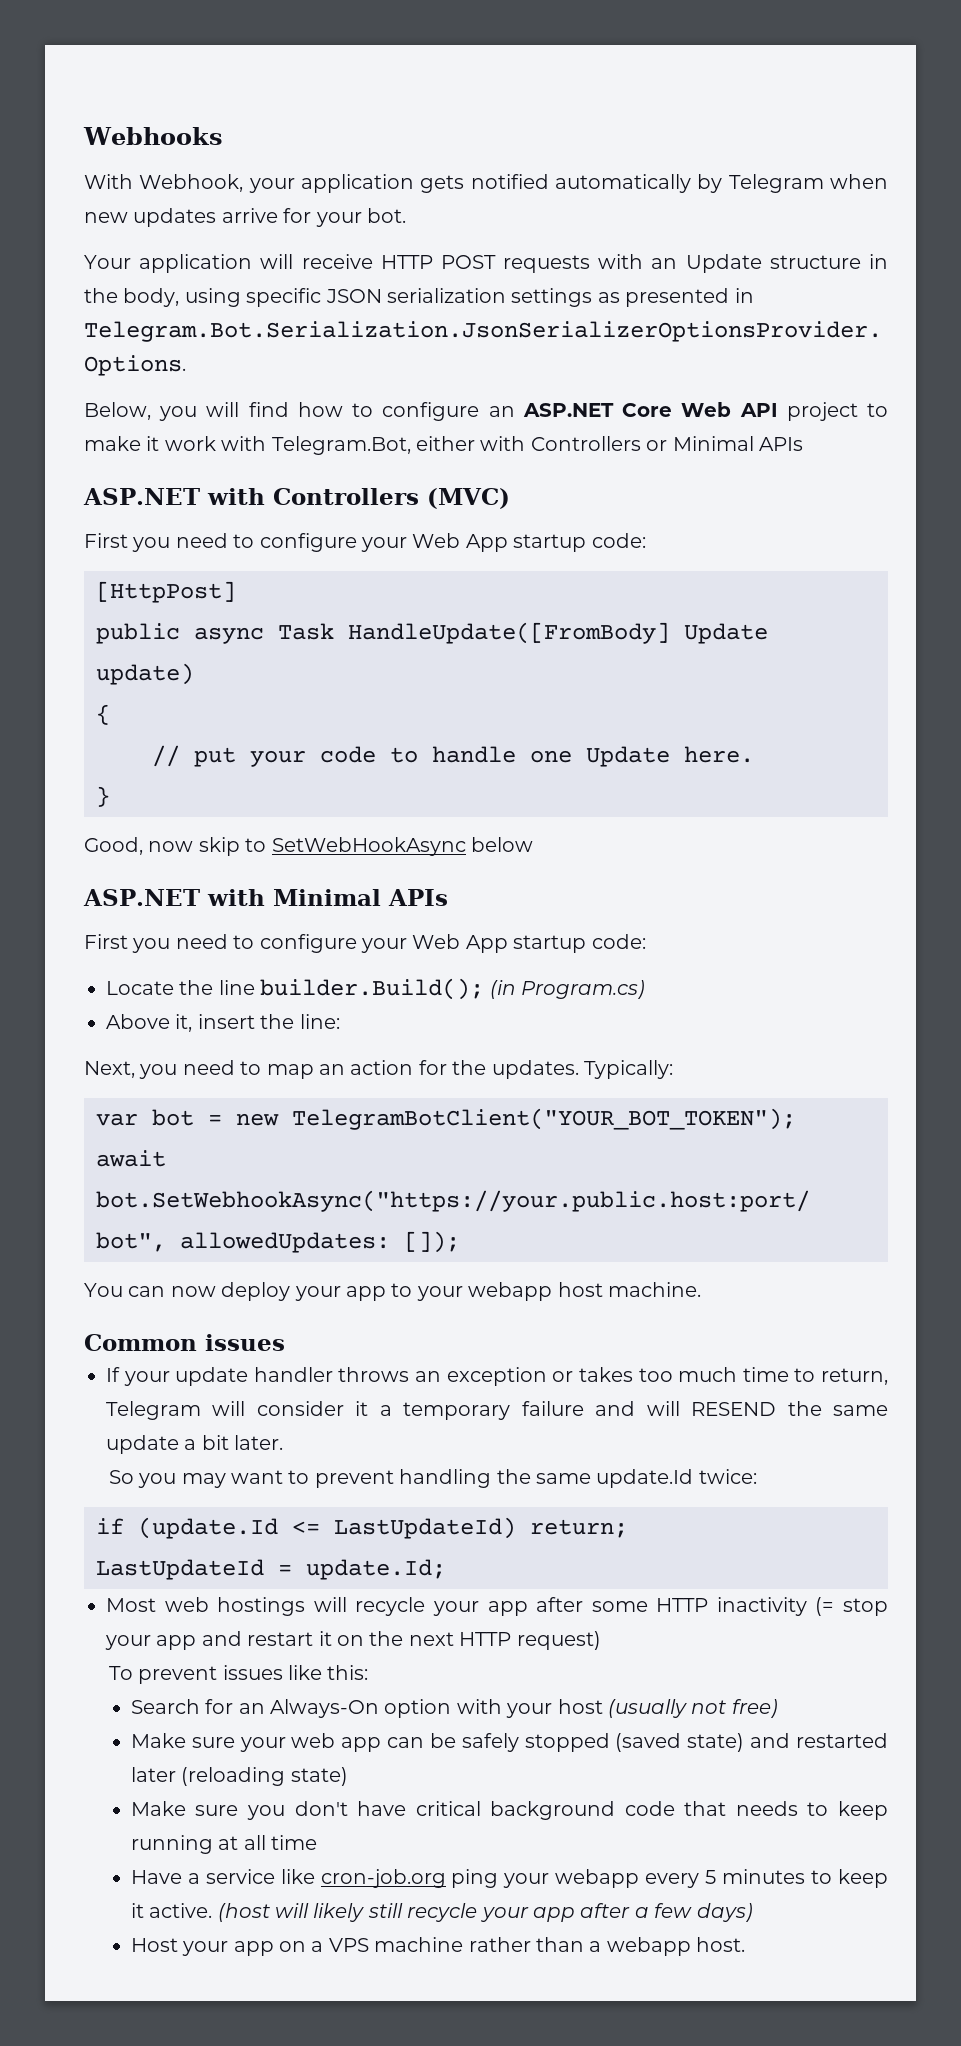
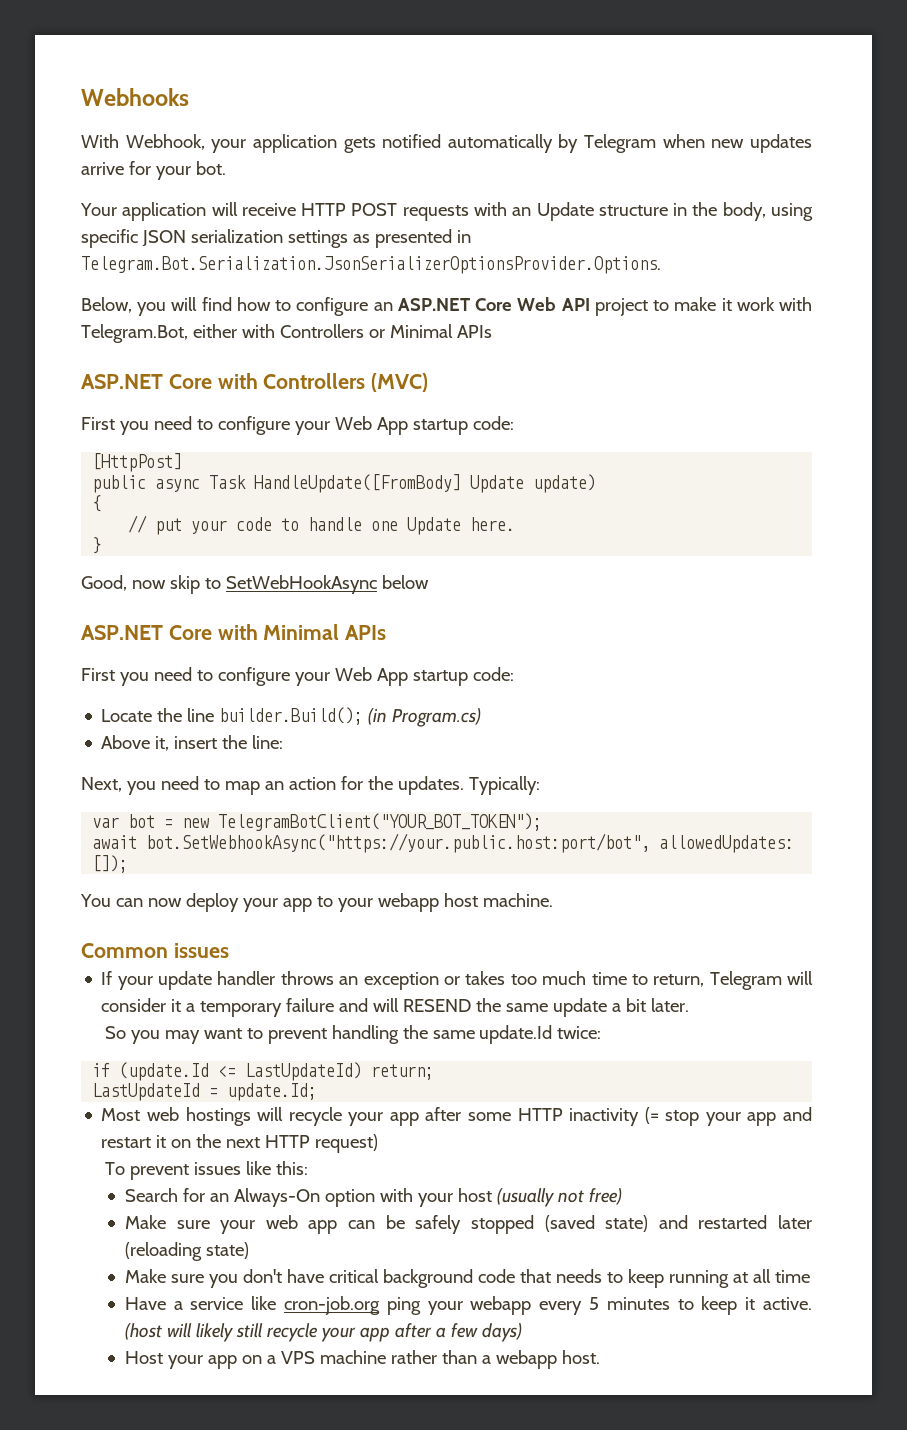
(200, 496) none -> [168,374,212,389] Core
(200, 897) none -> [168,625,212,640] Core

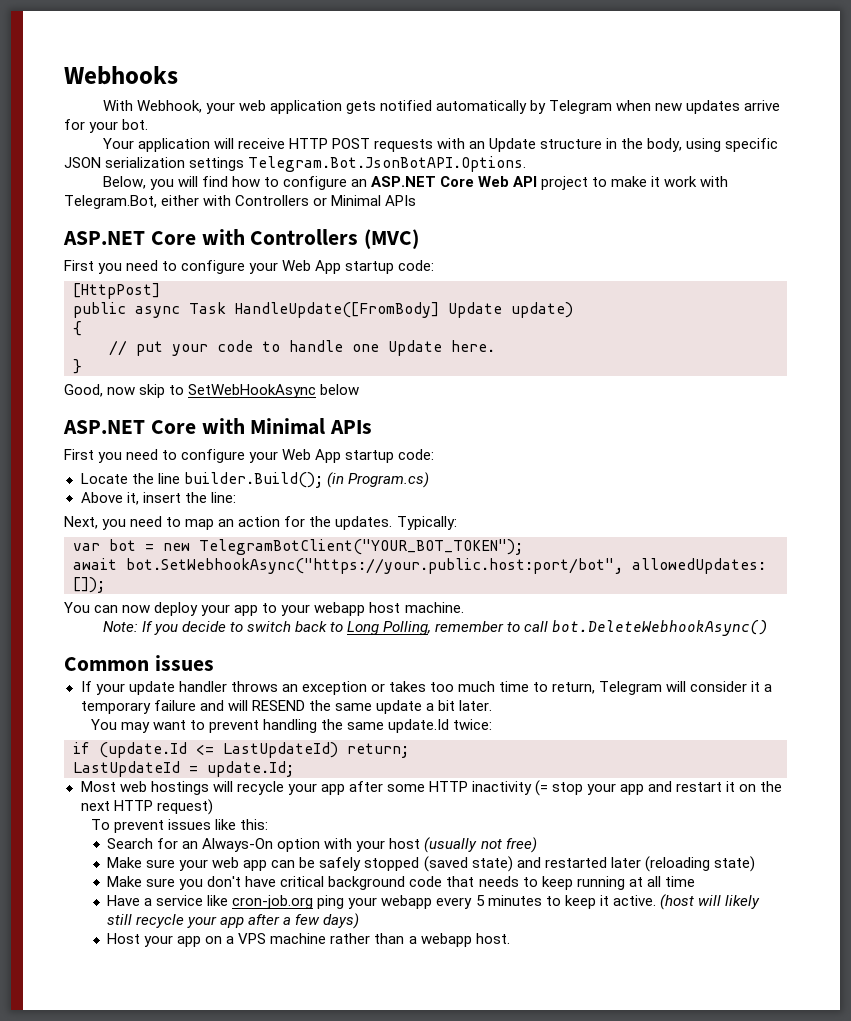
(247, 146) none -> [238,100,266,111] web
[352,229,471,248] [81,256,661,274] as presented in Telegram.Bot.Serialization.JsonSerializerOptionsProvider.Options. -> [248,156,527,172] Telegram.Bot.JsonBotAPI.Options.
(553, 900) none -> [102,620,769,636] // Note: If you decide to switch back to Long Polling, remember to call bot.DeleteWebhookAsync()
[104,1026,160,1044] So you -> [90,719,117,730] You

